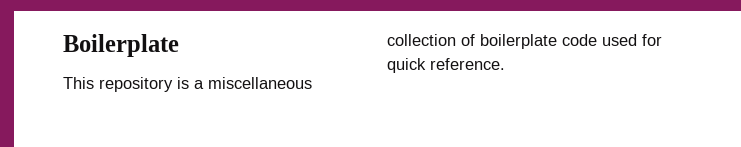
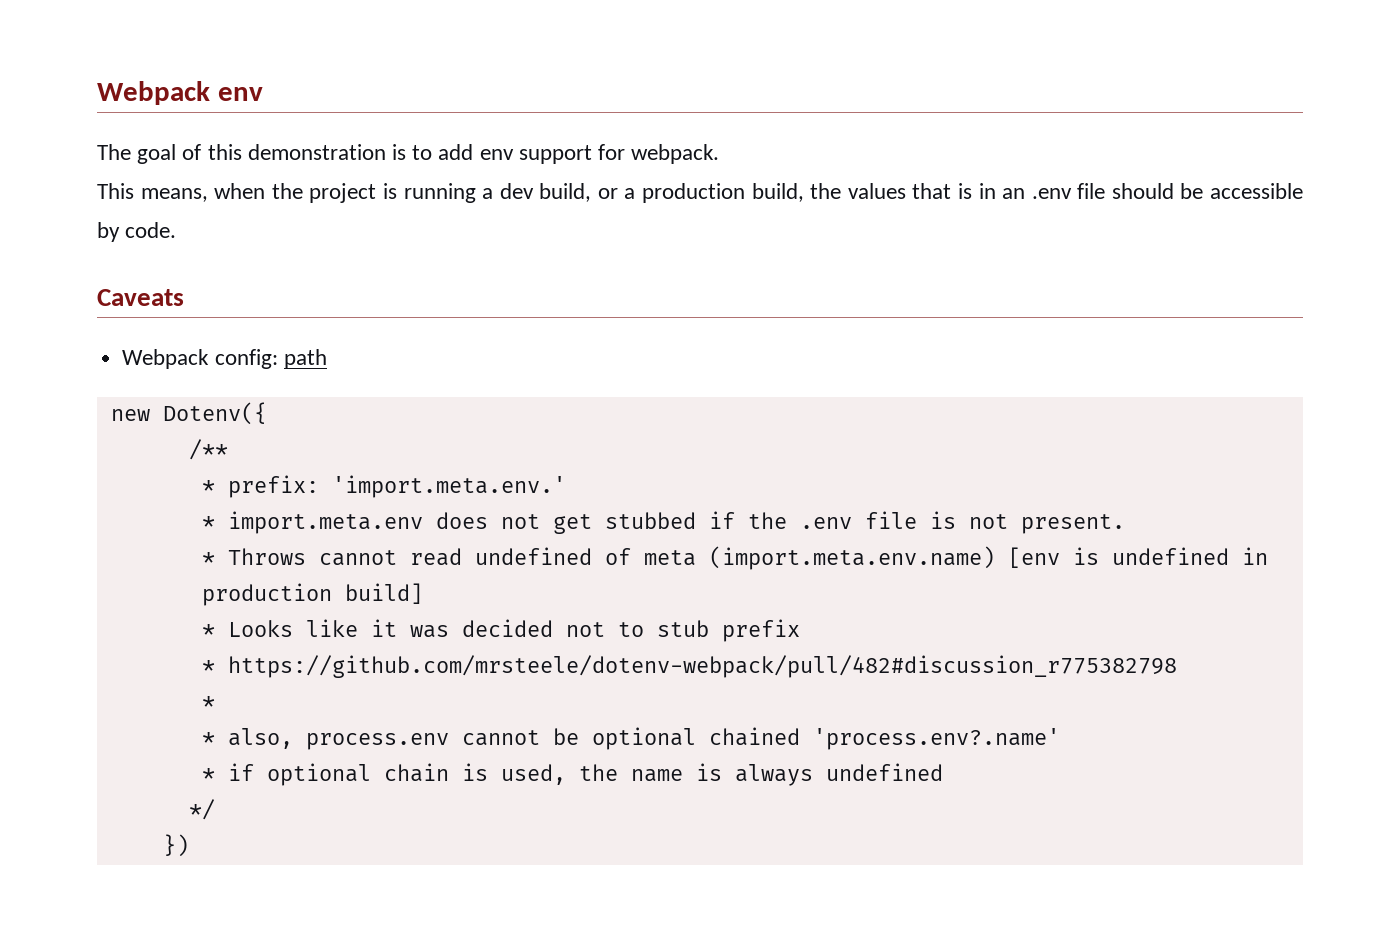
[63,34,179,57] [63,77,312,92] [387,34,662,49] [387,58,505,73] Boilerplate // This repository is a miscellaneous collection of boilerplate code used for quick reference. -> [97,81,263,105] [97,144,720,164] [97,183,1304,203] [97,222,177,242] [97,289,184,306] [122,349,327,369] [110,402,267,425] [188,439,228,460] [201,475,566,498] [201,511,1125,534] [201,546,1268,570] [201,583,423,606] [201,619,800,642] [201,655,1177,678] [201,696,215,709] [201,727,1060,750] [201,763,943,786] [188,799,215,820] [162,834,189,857] Webpack env // The goal of this demonstration is to add env support for webpack. // This means, when the project is running a dev build, or a production build, the values that is in an .env file should be accessible by code. // Caveats // Webpack config: path // new Dotenv({ // /** // * prefix: 'import.meta.env.' // * import.meta.env does not get stubbed if the .env file is not present. // * Throws cannot read undefined of meta (import.meta.env.name) [env is undefined in production build] // * Looks like it was decided not to stub prefix // * https://github.com/mrsteele/dotenv-webpack/pull/482#discussion_r775382798 // * // * also, process.env cannot be optional chained 'process.env?.name' // * if optional chain is used, the name is always undefined // */ // })

